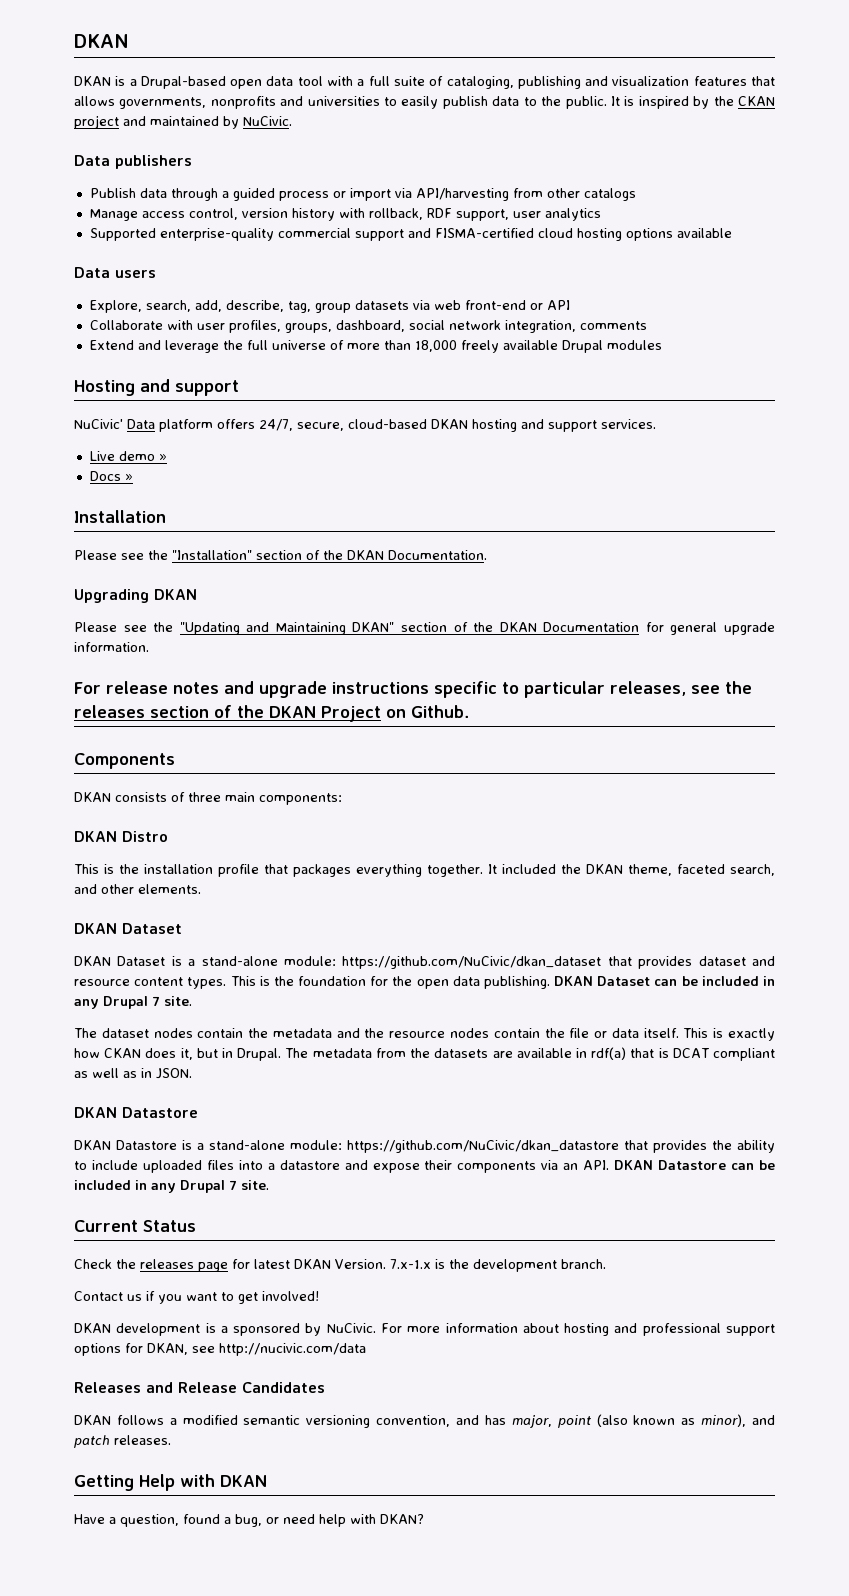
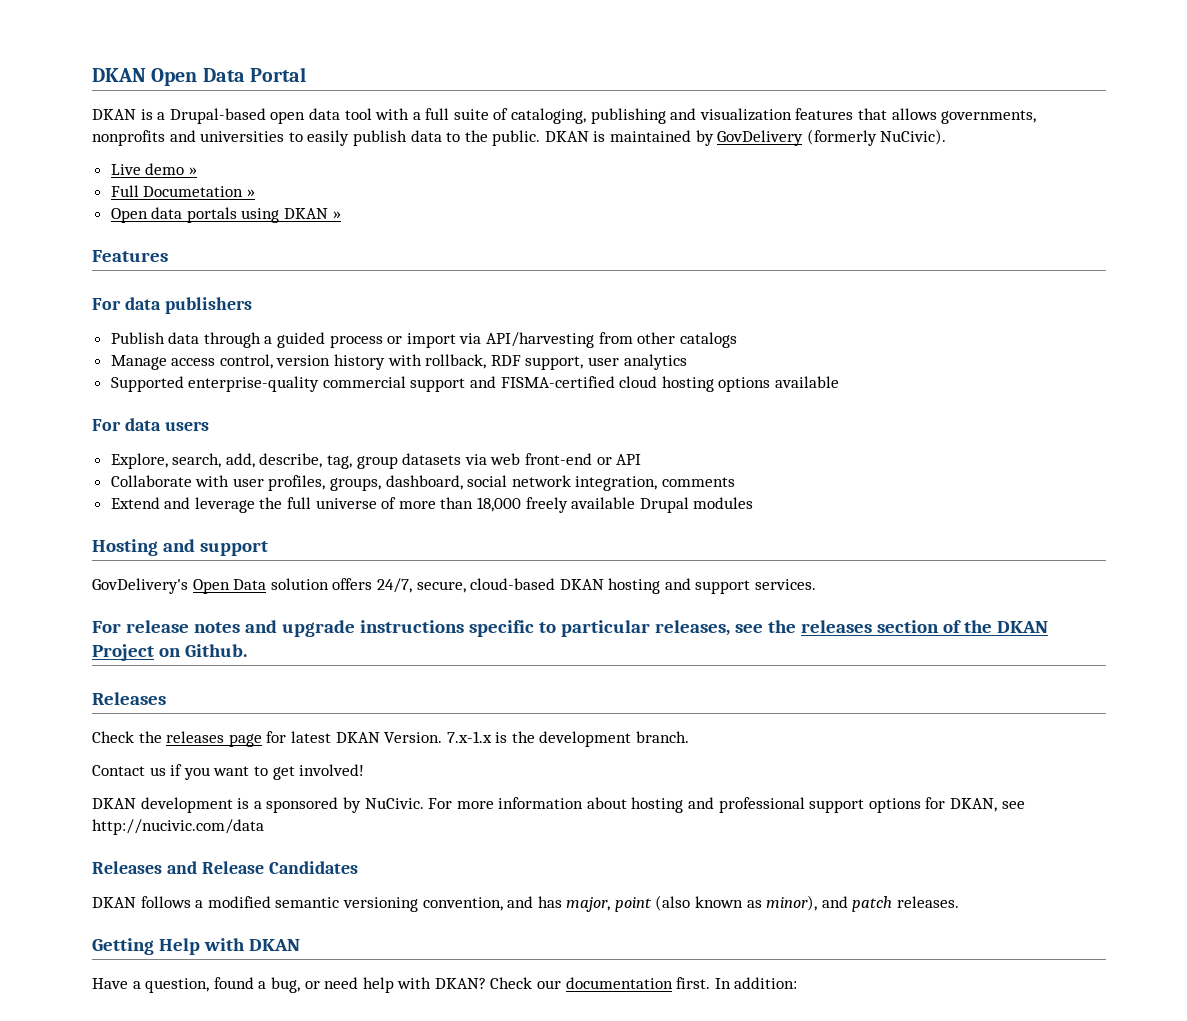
[74,34,128,48] DKAN -> [92,67,306,86] DKAN Open Data Portal
[610,96,775,109] [74,115,292,129] [74,155,110,166] It is inspired by the CKAN project and maintained by NuCivic. // Data -> [544,129,947,146] [110,163,197,175] [110,185,255,197] [110,207,341,223] [92,250,168,262] [92,297,161,310] DKAN is maintained by GovDelivery (formerly NuCivic). // Live demo » // Full Documetation » // Open data portals using DKAN » // Features // For data
[74,267,110,278] Data -> [92,418,161,431] For data
[74,419,213,432] NuCivic' Data platform -> [92,578,329,594] GovDelivery's Open Data solution
[89,451,167,461] [89,471,133,481] [74,510,166,523] [74,550,487,560] [74,589,197,603] [74,622,775,635] [74,642,149,652] // Live demo » // Docs » // Installation // Please see the "Installation" section of the DKAN Documentation. // Upgrading DKAN // Please see the "Updating and Maintaining DKAN" section of the DKAN Documentation for general upgrade information. -> (817, 584) none
[74,753,175,769] [74,792,342,805] [74,831,168,842] [74,864,775,877] [74,884,201,894] [74,923,182,934] [74,956,775,969] [74,976,775,989] [74,996,192,1009] [74,1028,776,1041] [74,1047,776,1061] [74,1068,192,1079] [74,1107,198,1118] [74,1140,775,1153] [74,1160,776,1173] [74,1180,269,1193] [74,1220,196,1232] Components // DKAN consists of three main components: // DKAN Distro // This is the installation profile that packages everything together. It included the DKAN theme, faceted search, and other elements. // DKAN Dataset // DKAN Dataset is a stand-alone module: https://github.com/NuCivic/dkan_dataset that provides dataset and resource content types. This is the foundation for the open data publishing. DKAN Dataset can be included in any Drupal 7 site. // The dataset nodes contain the metadata and the resource nodes contain the file or data itself. This is exactly how CKAN does it, but in Drupal. The metadata from the datasets are available in rdf(a) that is DCAT compliant as well as in JSON. // DKAN Datastore // DKAN Datastore is a stand-alone module: https://github.com/NuCivic/dkan_datastore that provides the ability to include uploaded files into a datastore and expose their components via an API. DKAN Datastore can be included in any Drupal 7 site. // Current Status -> [92,692,166,705] Releases
(424, 1519) none -> [490,977,798,989] Check our documentation first. In addition:

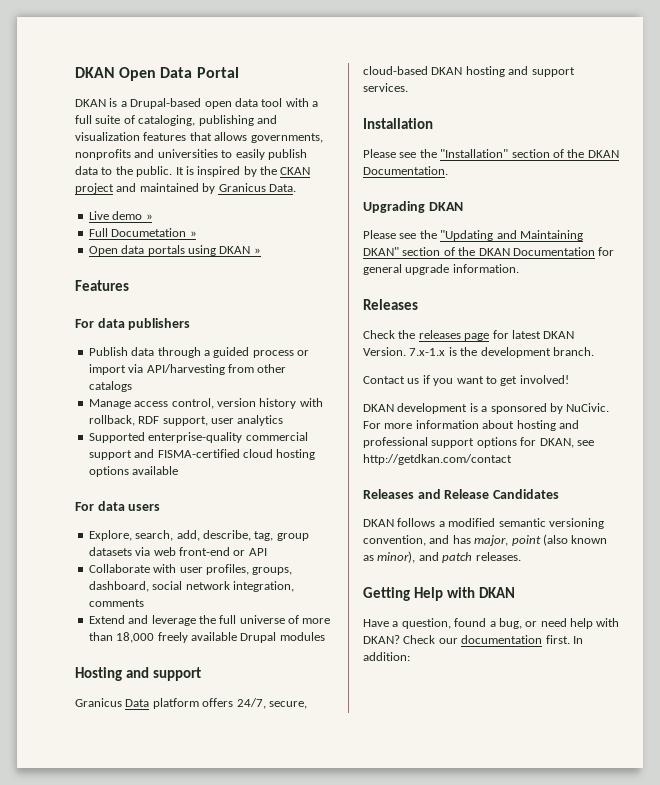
[544,129,947,146] DKAN is maintained by GovDelivery (formerly NuCivic). -> [175,166,311,177] [75,183,296,194] It is inspired by the CKAN project and maintained by Granicus Data.
[92,578,329,594] GovDelivery's Open Data solution -> [75,698,199,709] Granicus Data platform
[92,620,1048,637] [92,644,247,661] For release notes and upgrade instructions specific to particular releases, see the releases section of the DKAN Project on Github. -> [363,118,433,129] [363,149,619,158] [363,166,448,175] [363,201,463,213] [363,230,583,241] [363,247,615,256] [363,264,519,275] Installation // Please see the "Installation" section of the DKAN Documentation. // Upgrading DKAN // Please see the "Updating and Maintaining DKAN" section of the DKAN Documentation for general upgrade information.
[92,819,264,835] http://nucivic.com/data -> [363,454,512,465] http://getdkan.com/contact

